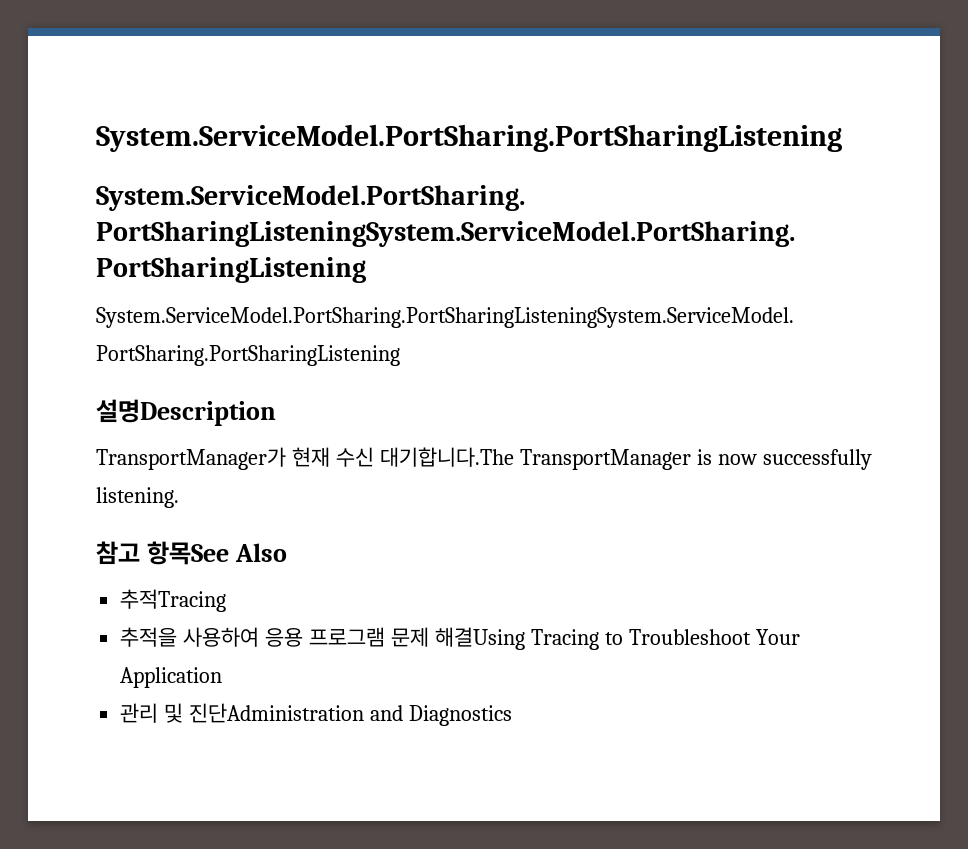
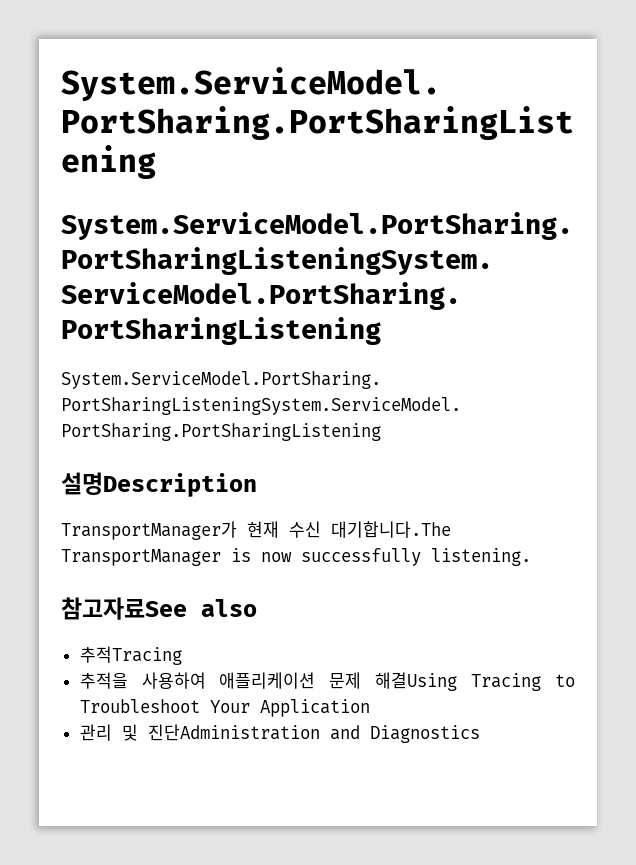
[96,541,287,565] 참고 항목See Also -> [61,597,257,620] 참고자료See also
[265,627,386,647] 응용 프로그램 -> [219,672,316,689] 애플리케이션

